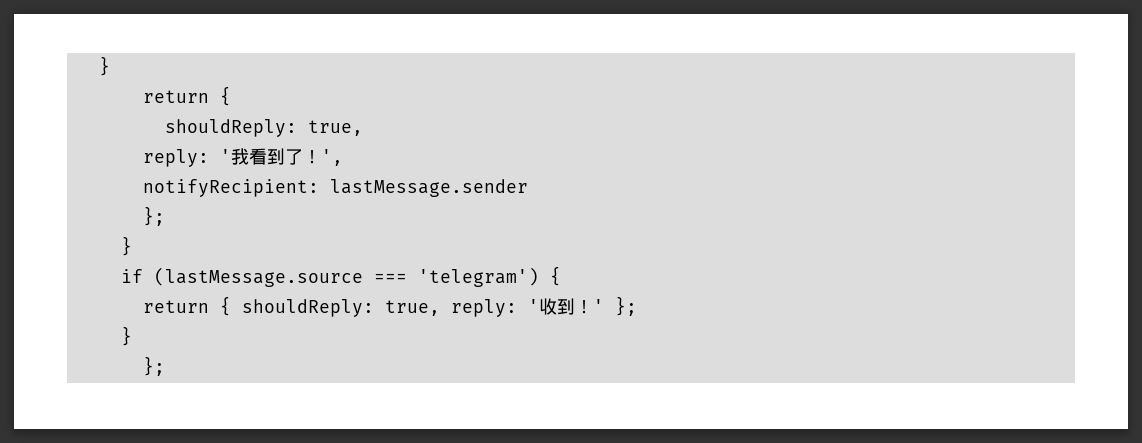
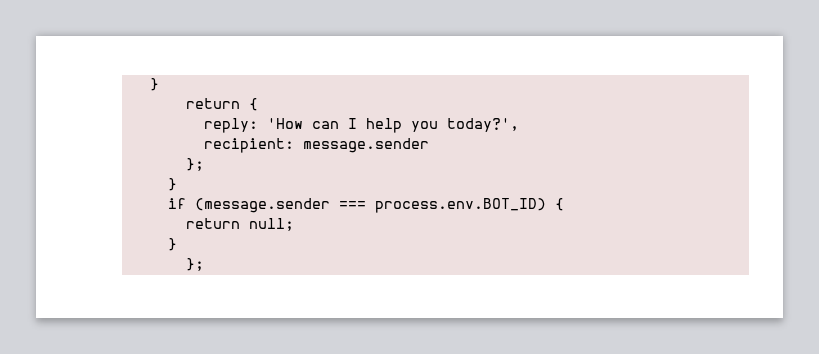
[165,119,364,137] [143,148,344,167] [143,179,529,197] shouldReply: true, // reply: '我看到了！', // notifyRecipient: lastMessage.sender -> [204,118,520,133] [204,138,430,153] reply: 'How can I help you today?', // recipient: message.sender
[154,267,540,287] (lastMessage.source === 'telegram') -> [195,198,547,213] (message.sender === process.env.BOT_ID)
[220,296,638,317] { shouldReply: true, reply: '收到！' }; -> [249,218,295,231] null;

